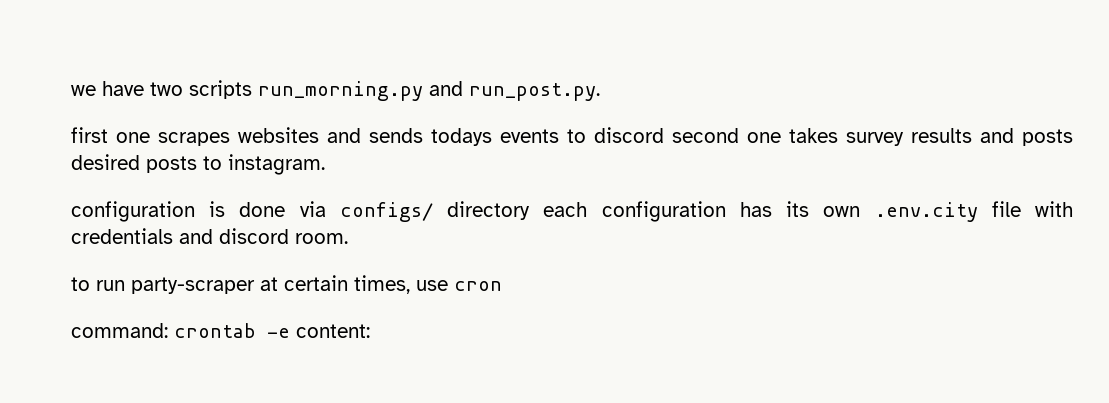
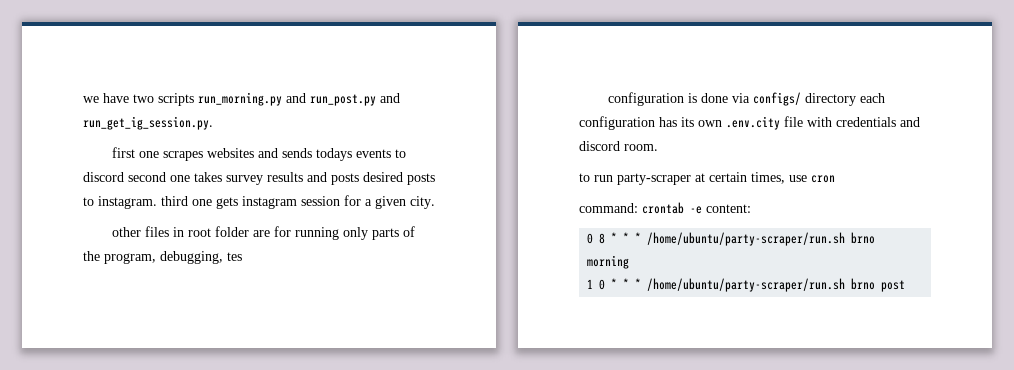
[469,83,600,101] run_post.py. -> [310,93,400,106] [83,116,213,130] run_post.py and run_get_ig_session.py.
(325, 164) none -> [161,195,435,209] [111,226,415,240] [83,251,242,264] third one gets instagram session for a given city. // other files in root folder are for running only parts of the program, debugging, tes
(370, 331) none -> [587,232,876,246] [587,255,630,269] [587,278,906,292] // 0 8 * * * /home/ubuntu/party-scraper/run.sh brno morning // 1 0 * * * /home/ubuntu/party-scraper/run.sh brno post

